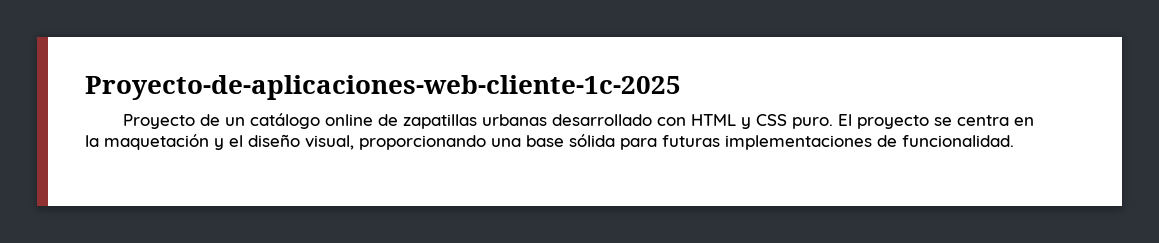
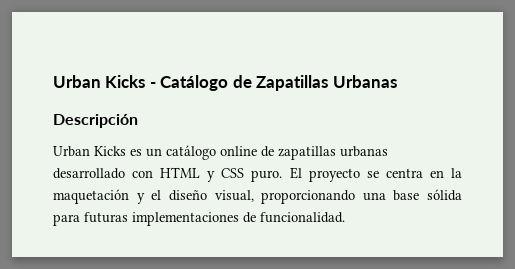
[85,75,681,100] [122,114,220,129] Proyecto-de-aplicaciones-web-cliente-1c-2025 // Proyecto de -> [53,75,397,91] [53,114,138,128] [53,146,142,157] Urban Kicks - Catálogo de Zapatillas Urbanas // Descripción // Urban Kicks es

